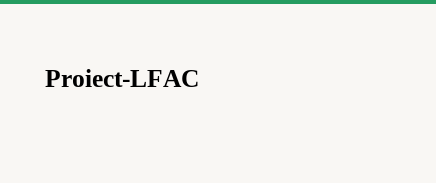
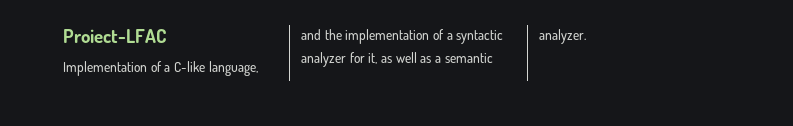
(199, 78) none -> [63,61,258,76] [301,29,504,44] [301,52,493,67] [539,29,586,44] // Implementation of a C-like language, and the implementation of a syntactic analyzer for it, as well as a semantic analyzer.

